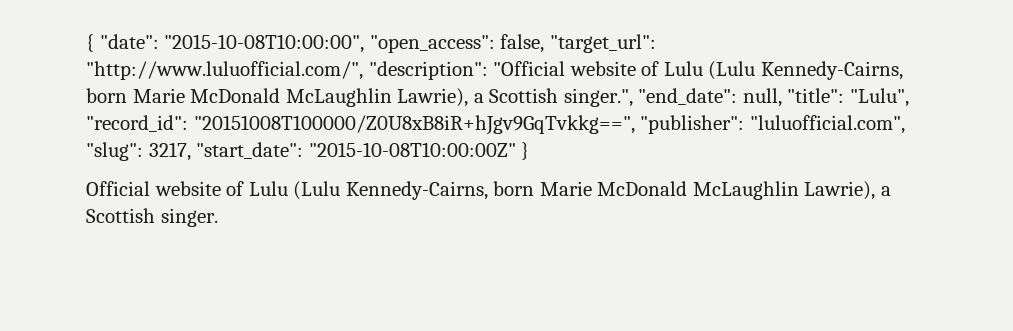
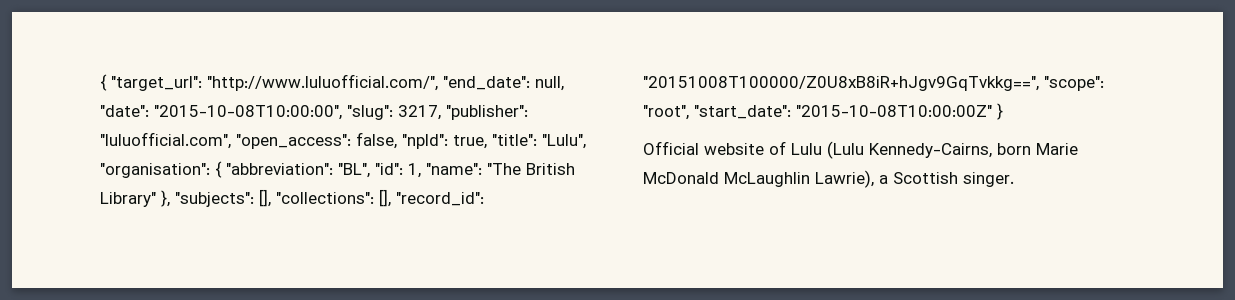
[86,34,656,53] [86,61,903,80] [86,88,909,107] [86,115,905,135] [86,142,191,161] { "date": "2015-10-08T10:00:00", "open_access": false, "target_url": "http://www.luluofficial.com/", "description": "Official website of Lulu (Lulu Kennedy-Cairns, born Marie McDonald McLaughlin Lawrie), a Scottish singer.", "end_date": null, "title": "Lulu", "record_id": "20151008T100000/Z0U8xB8iR+hJgv9GqTvkkg==", "publisher": "luluofficial.com", "slug": 3217, -> [100,74,564,91] [100,105,528,120] [100,132,586,149] [100,161,575,178] [100,189,484,207] [643,76,1104,91] [643,105,689,120] { "target_url": "http://www.luluofficial.com/", "end_date": null, "date": "2015-10-08T10:00:00", "slug": 3217, "publisher": "luluofficial.com", "open_access": false, "npld": true, "title": "Lulu", "organisation": { "abbreviation": "BL", "id": 1, "name": "The British Library" }, "subjects": [], "collections": [], "record_id": "20151008T100000/Z0U8xB8iR+hJgv9GqTvkkg==", "scope": "root",

